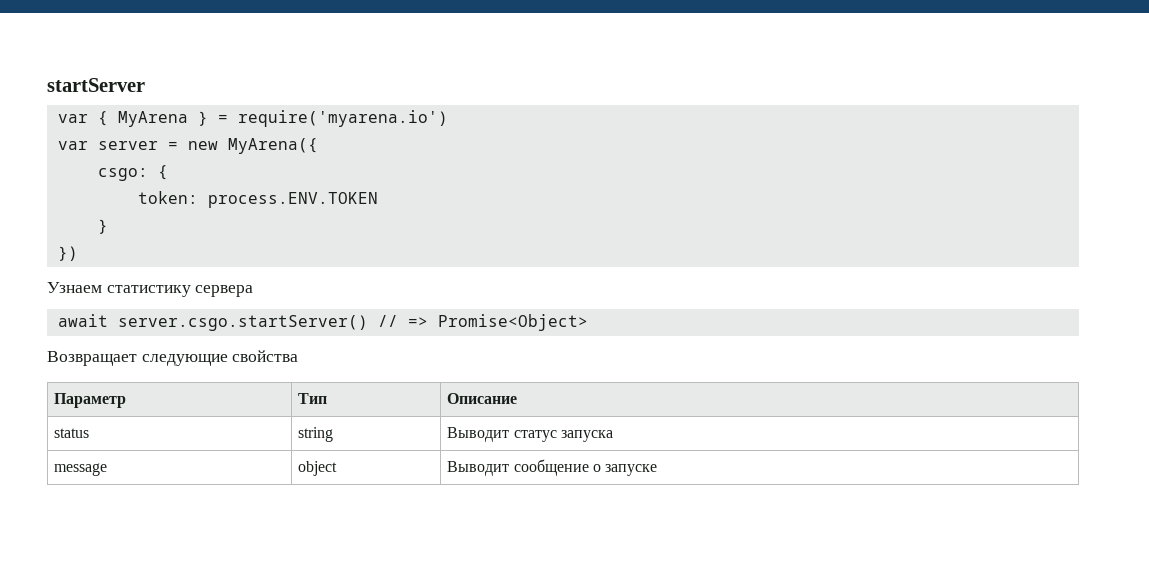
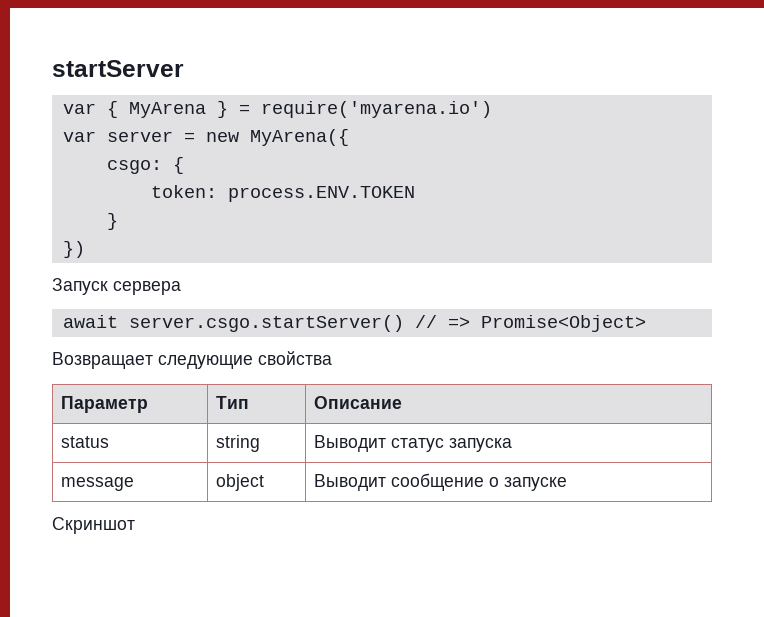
[47,282,191,297] Узнаем статистику -> [52,278,108,295] Запуск
(658, 470) none -> [52,517,135,534] // Скриншот

